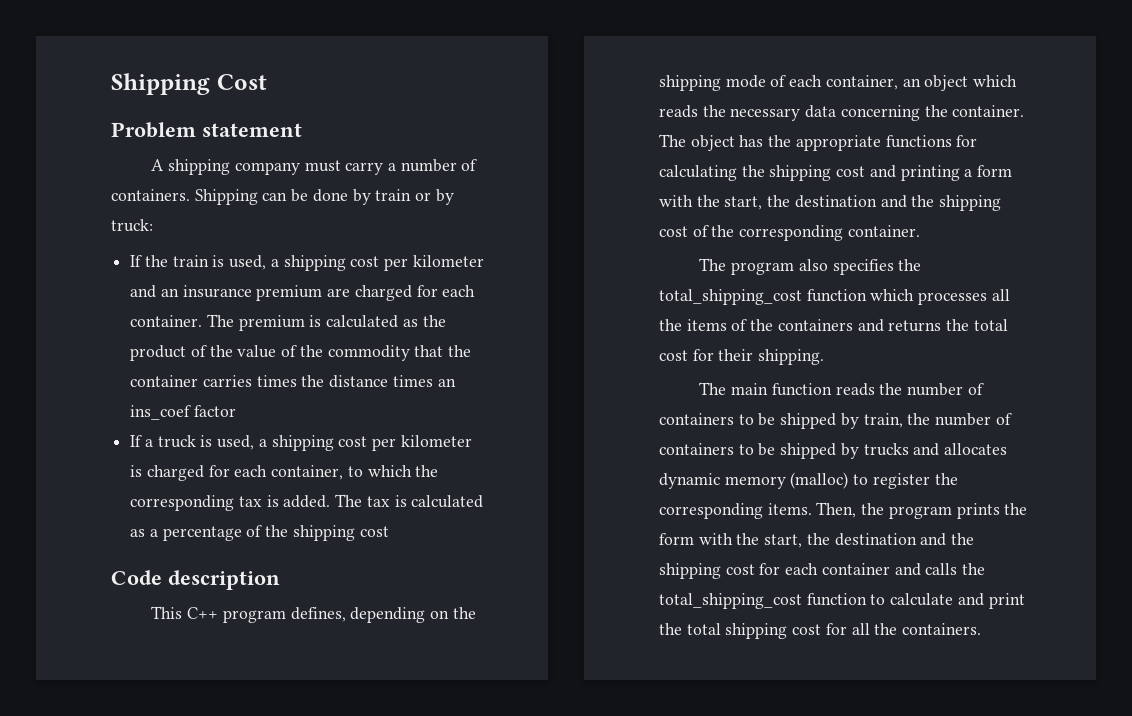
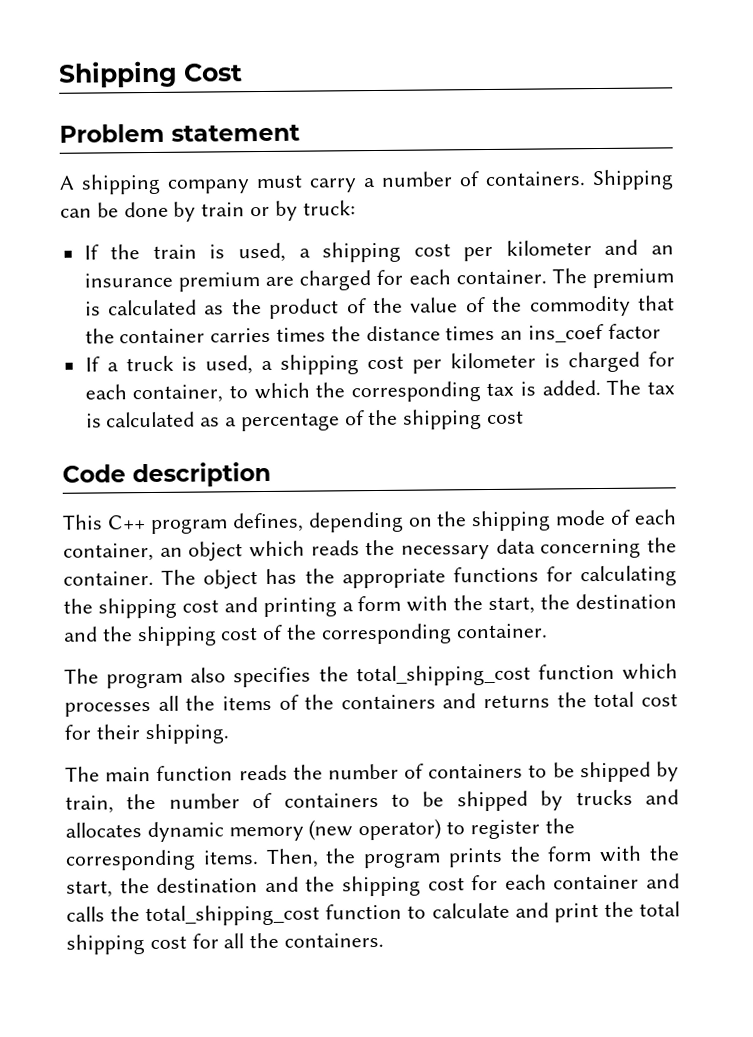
[790,472,849,489] (malloc) -> [308,818,442,841] (new operator)

